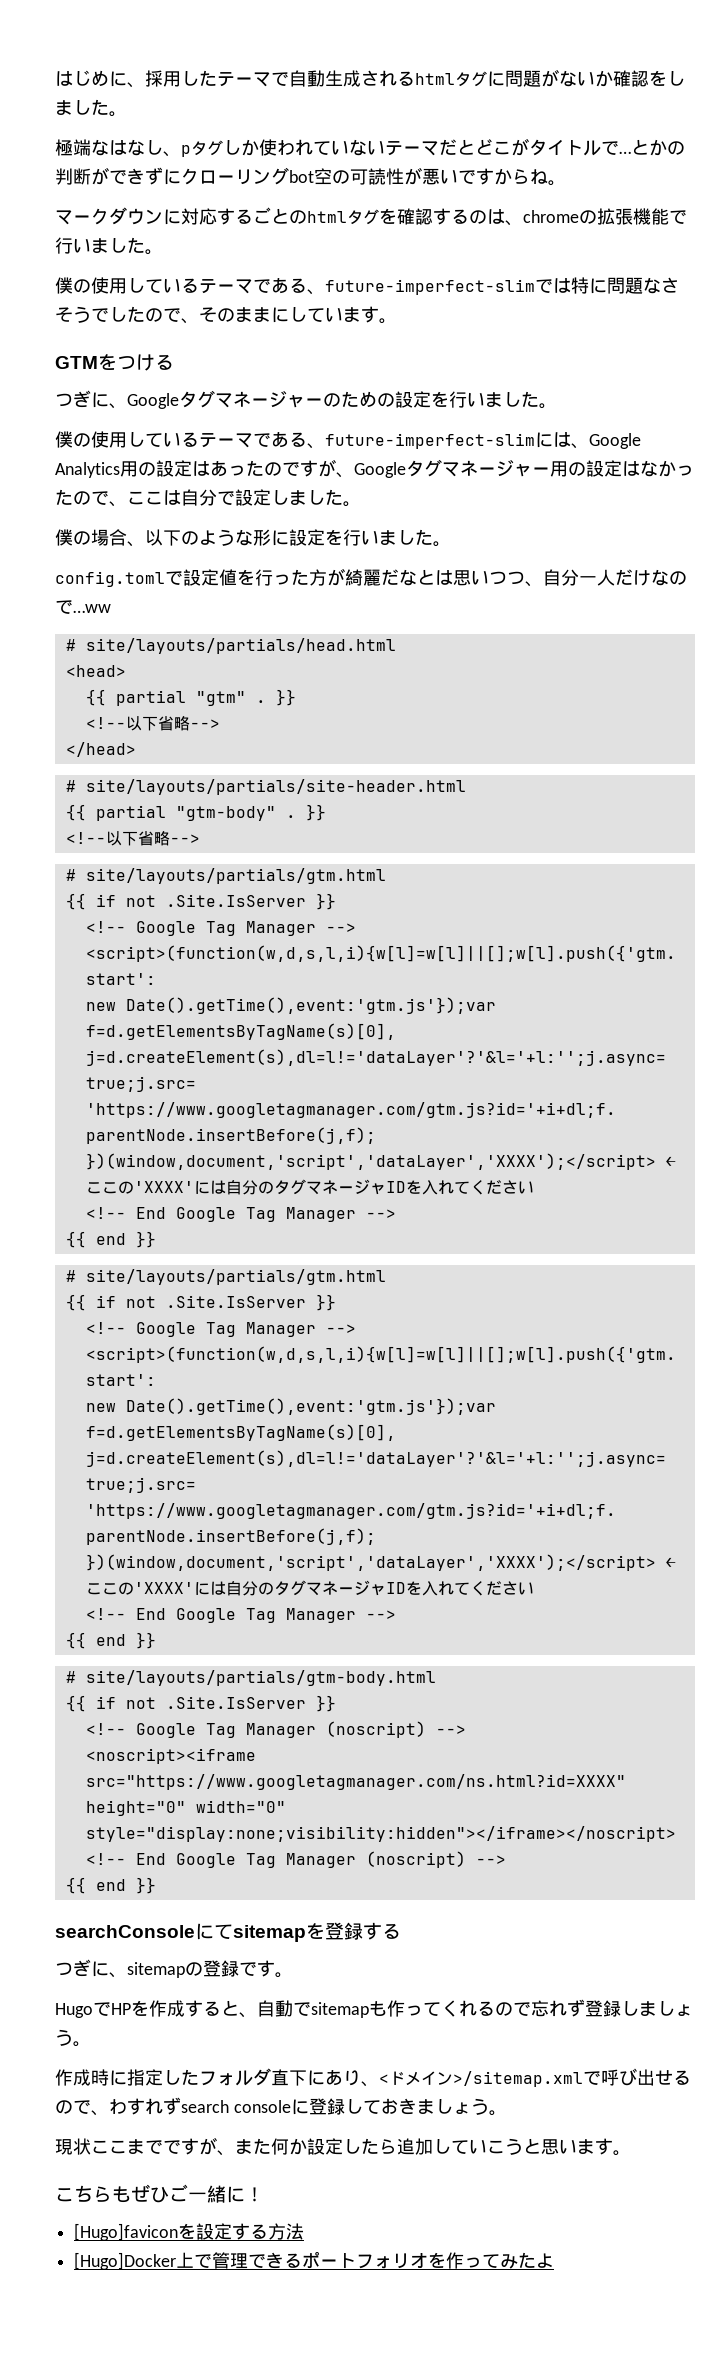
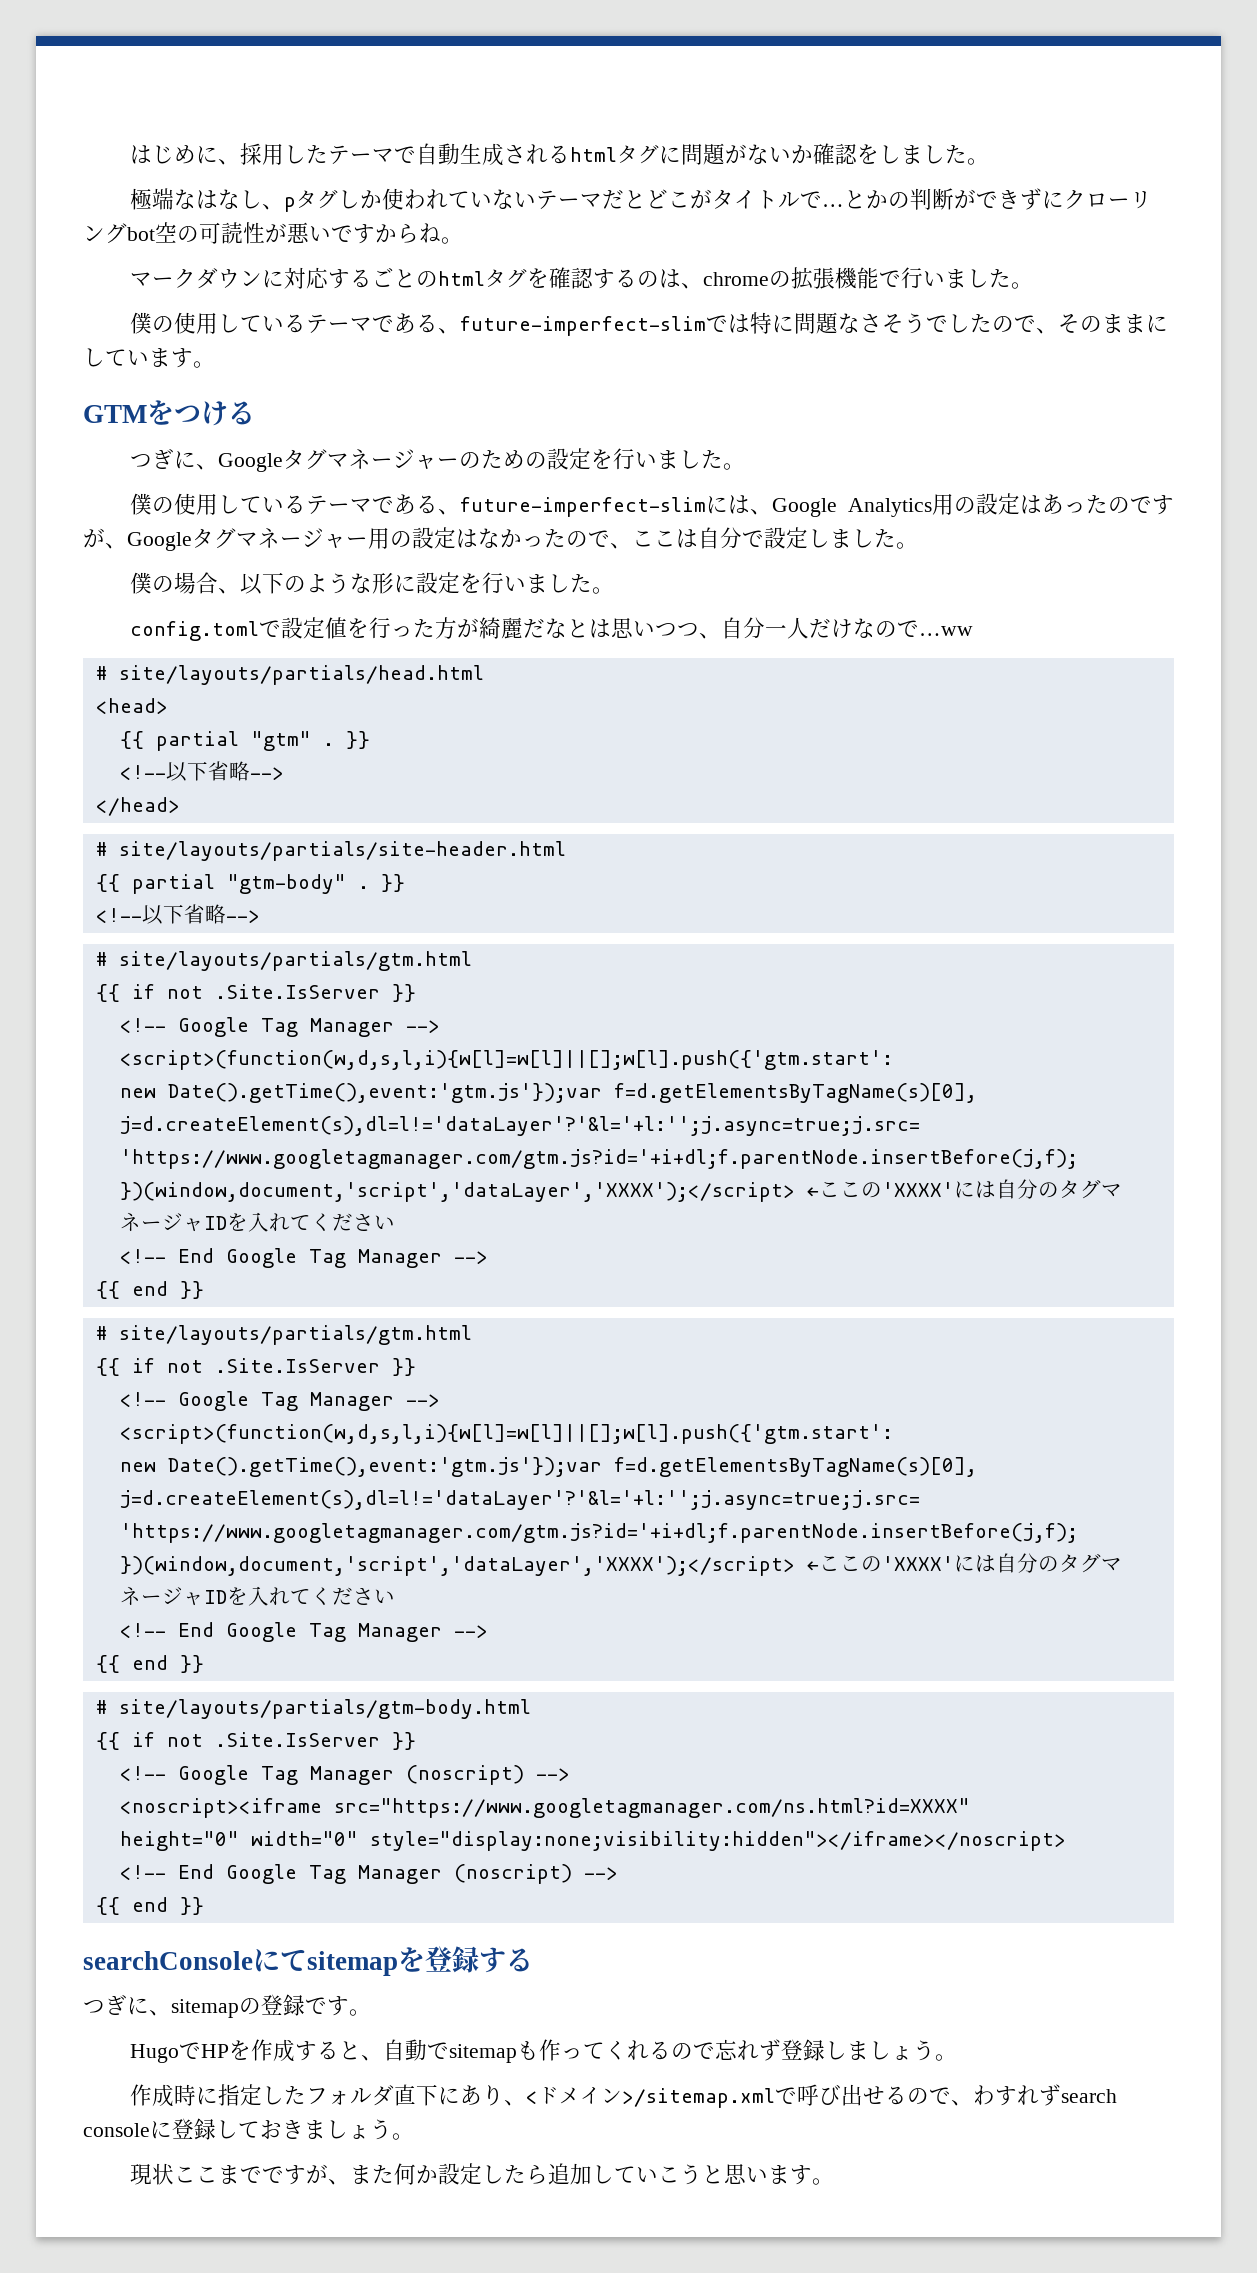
[55,2184,264,2203] [74,2223,305,2241] [74,2251,555,2270] // こちらもぜひご一緒に！ // [Hugo]faviconを設定する方法 // [Hugo]Docker上で管理できるポートフォリオを作ってみたよ -> (835, 2181) none

